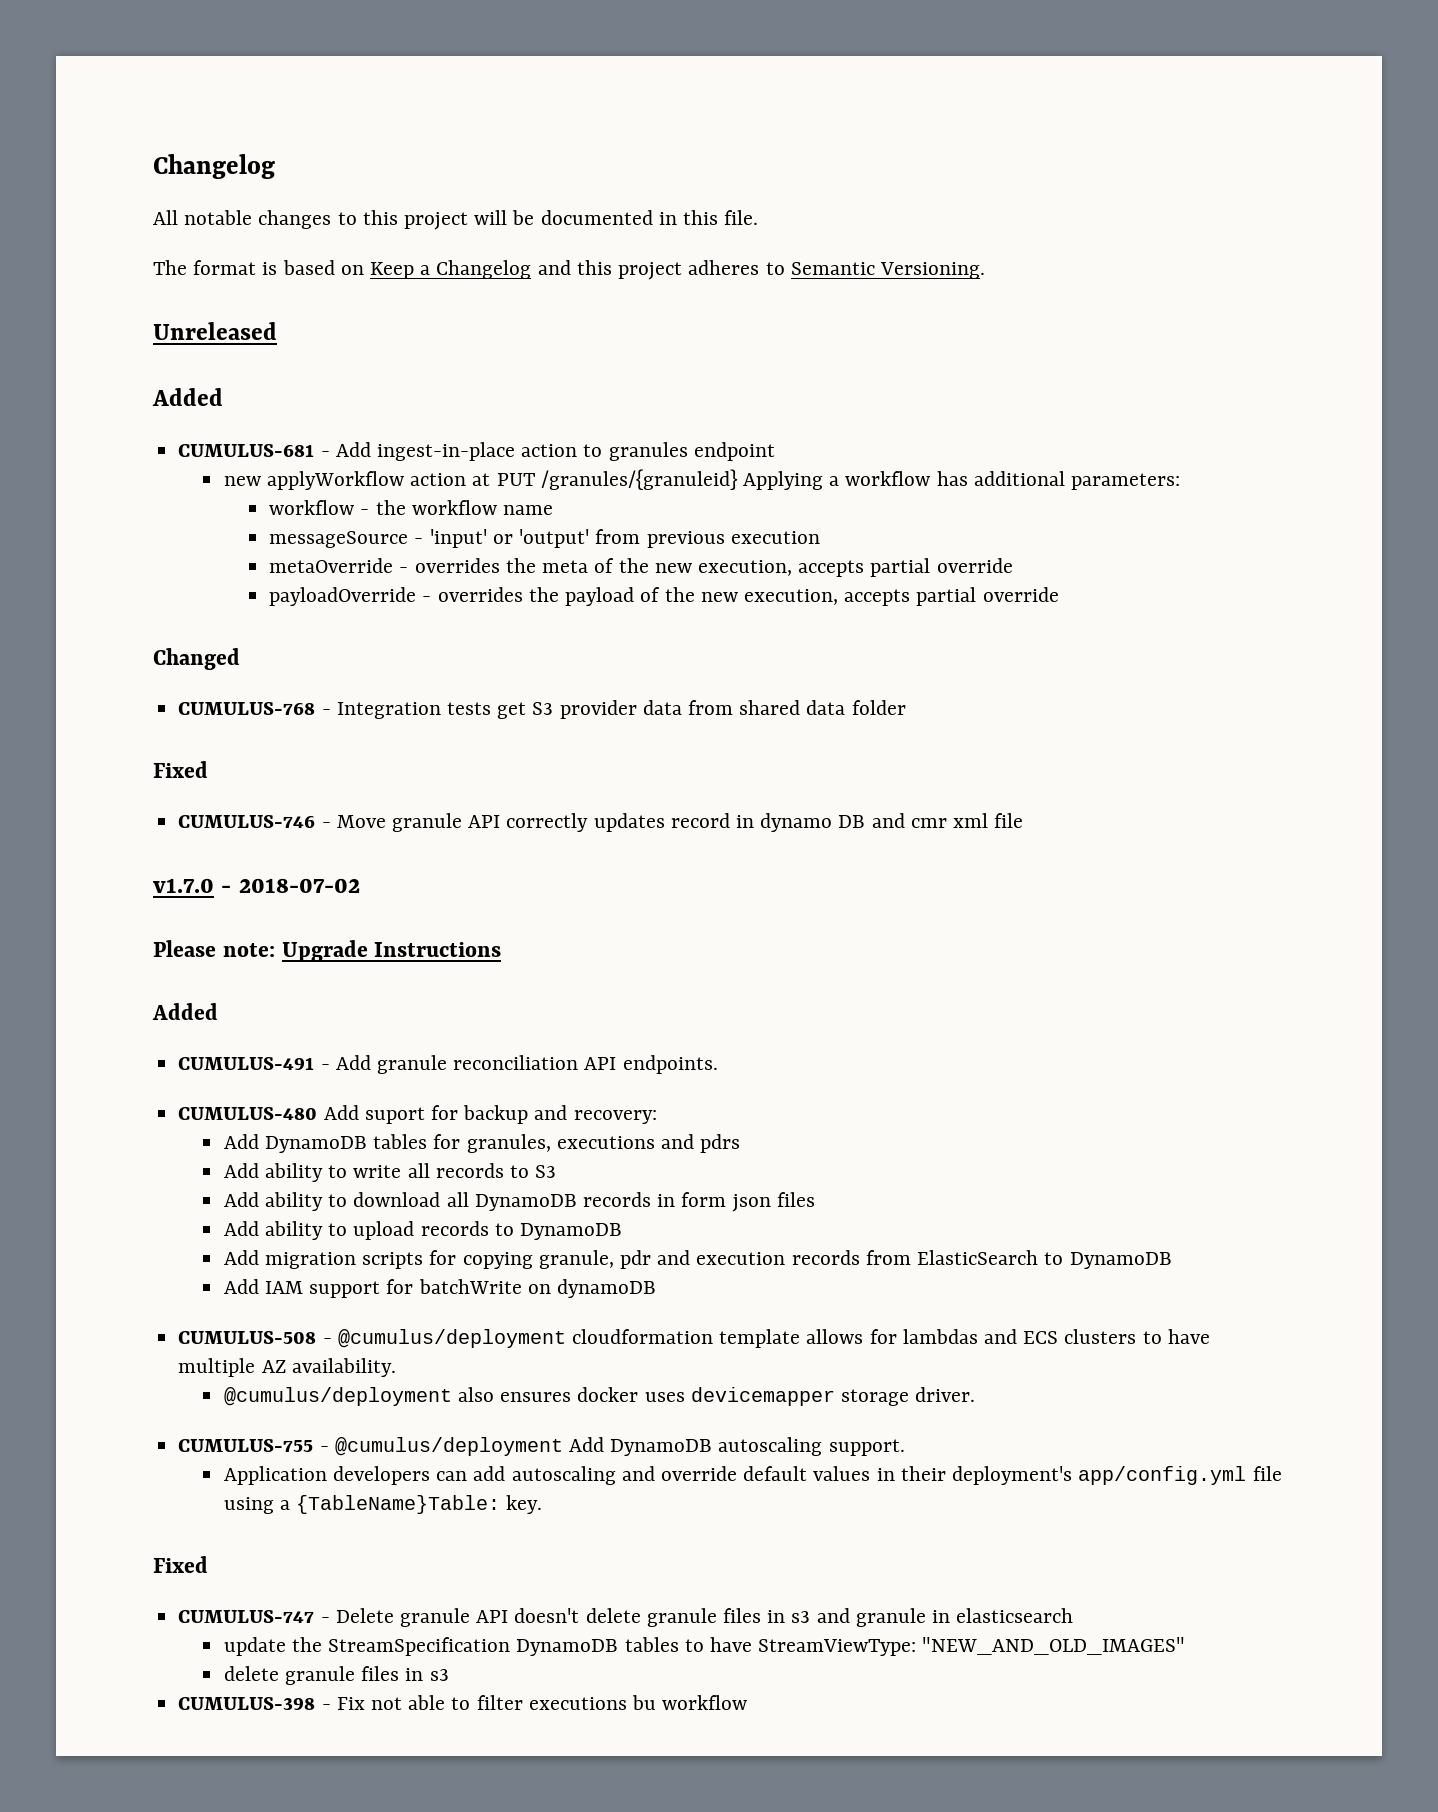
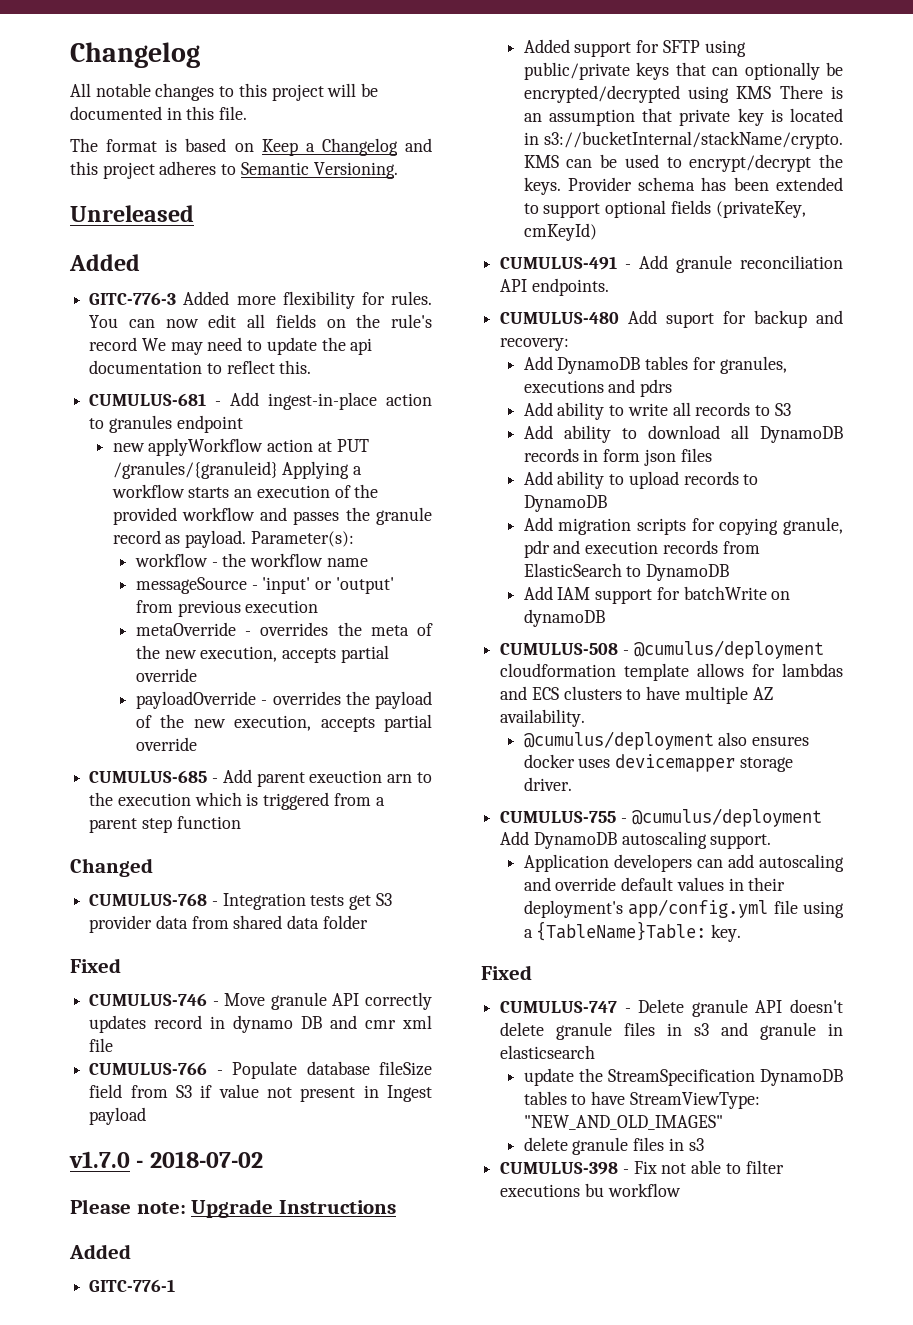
(223, 397) none -> [89,291,432,309] [89,314,432,328] [89,337,373,355] [89,360,312,374] // GITC-776-3 Added more flexibility for rules. You can now edit all fields on the rule's record We may need to update the api documentation to reflect this.
[936,471,1181,490] has additional parameters: -> [188,484,379,498] [112,507,432,525] [112,530,354,548] starts an execution of the provided workflow and passes the granule record as payload. Parameter(s):
(1059, 594) none -> [89,769,432,787] [89,792,385,810] [89,816,241,833] // CUMULUS-685 - Add parent exeuction arn to the execution which is triggered from a parent step function
(1024, 820) none -> [89,1061,432,1079] [89,1084,432,1102] [89,1107,147,1125] // CUMULUS-766 - Populate database fileSize field from S3 if value not present in Ingest payload
(218, 1011) none -> [89,1279,176,1292] [523,39,746,57] [523,62,843,80] [523,85,843,103] [523,108,843,126] [523,131,843,149] [523,154,843,172] [523,177,843,195] [523,200,806,218] [523,223,597,241] // GITC-776-1 // Added support for SFTP using public/private keys that can optionally be encrypted/decrypted using KMS There is an assumption that private key is located in s3://bucketInternal/stackName/crypto. KMS can be used to encrypt/decrypt the keys. Provider schema has been extended to support optional fields (privateKey, cmKeyId)

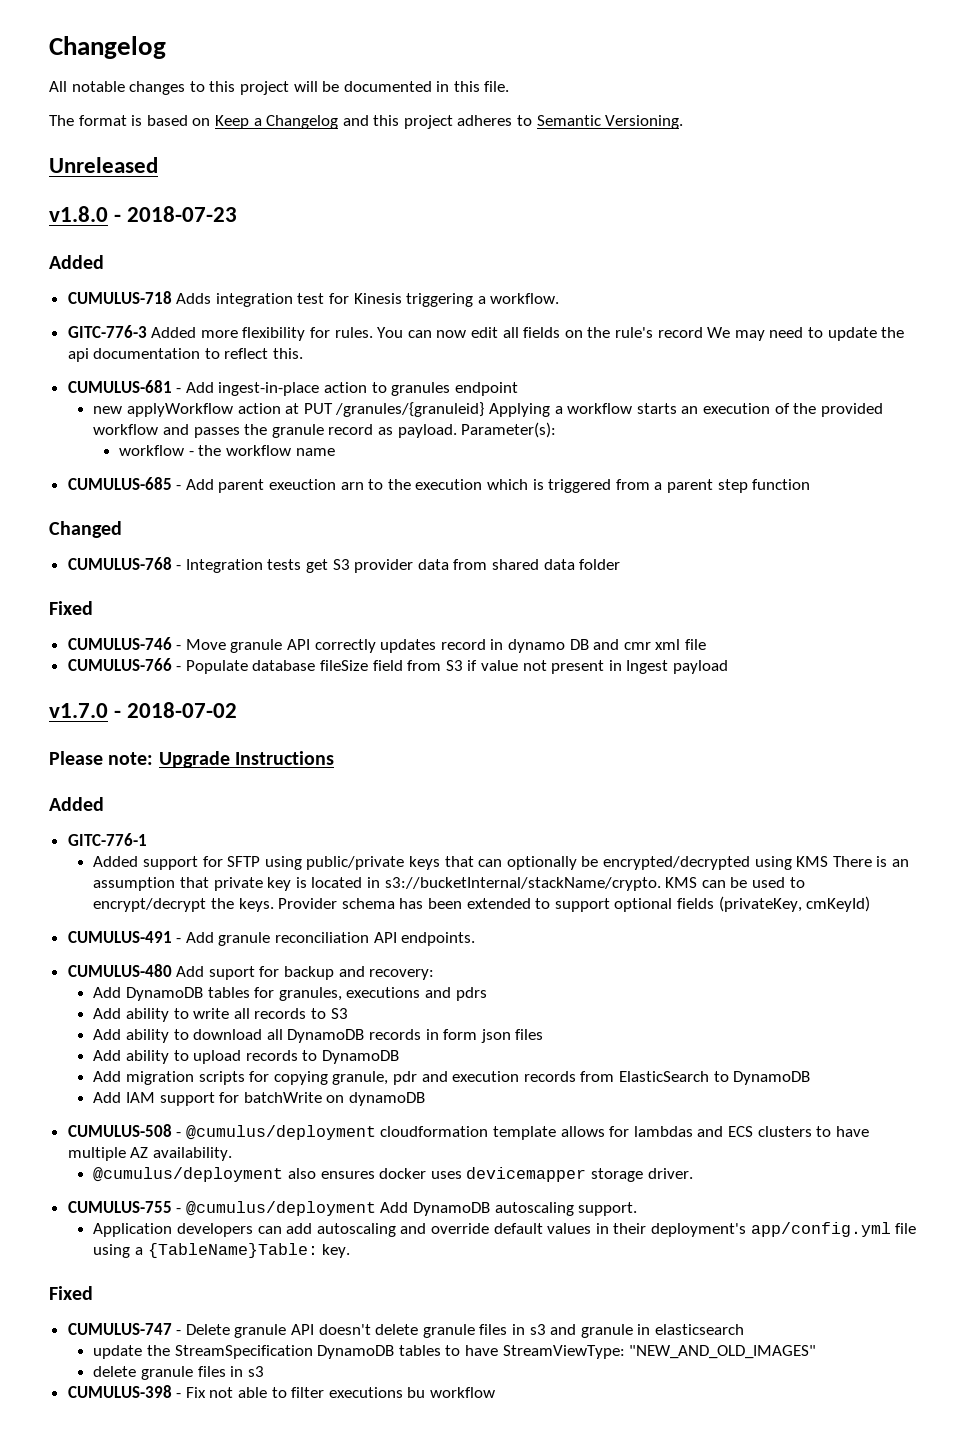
[69,254,140,271] Added -> [49,206,238,222] [49,255,104,269] [67,291,560,307] v1.8.0 - 2018-07-23 // Added // CUMULUS-718 Adds integration test for Kinesis triggering a workflow.
[136,577,394,594] [136,600,319,617] [136,622,433,636] [136,645,389,663] [136,668,198,682] [136,691,432,709] [136,714,432,732] [136,737,198,751] // messageSource - 'input' or 'output' from previous execution // metaOverride - overrides the meta of the new execution, accepts partial override // payloadOverride - overrides the payload of the new execution, accepts partial override -> (335, 452) none

